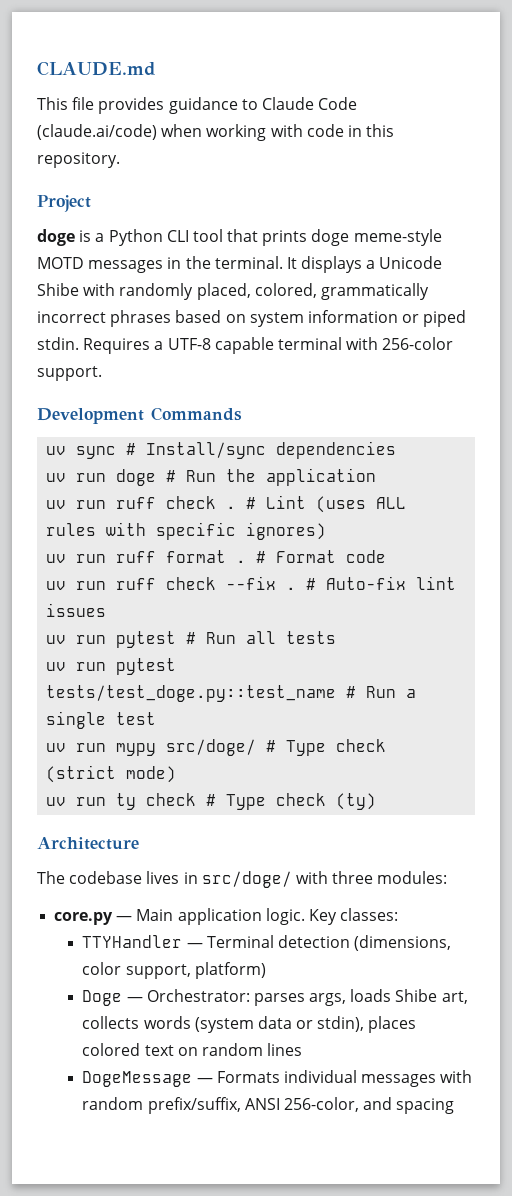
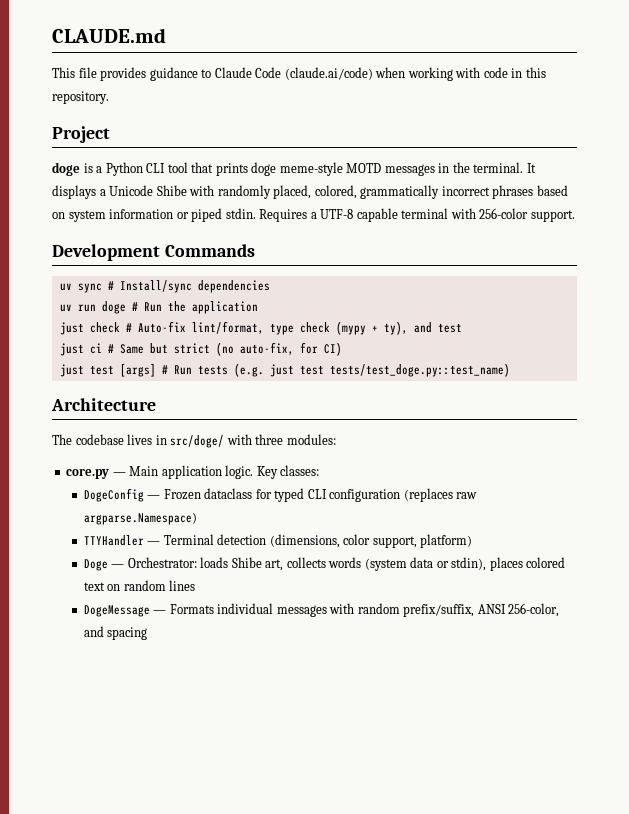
[46,495,407,513] [46,522,327,540] [46,550,387,563] [46,576,457,590] [46,603,107,617] [46,631,277,648] uv run ruff check . # Lint (uses ALL rules with specific ignores) // uv run ruff format . # Format code // uv run ruff check --fix . # Auto-fix lint issues // uv run pytest # Run all -> [59,321,462,335] [59,342,342,356] [59,363,192,377] just check # Auto-fix lint/format, type check (mypy + ty), and test // just ci # Same but strict (no auto-fix, for CI) // just test [args] # Run
[46,658,177,675] [46,685,417,702] [46,711,157,729] [46,739,387,756] [46,765,177,783] [46,793,377,810] // uv run pytest tests/test_doge.py::test_name # Run a single test // uv run mypy src/doge/ # Type check (strict mode) // uv run ty check # Type check (ty) -> [233,363,510,377] (e.g. just test tests/test_doge.py::test_name)
(399, 914) none -> [83,488,478,502] [83,512,197,525] // DogeConfig — Frozen dataclass for typed CLI configuration (replaces raw argparse.Namespace)
[253,993,347,1006] parses args, -> (197, 562) none

